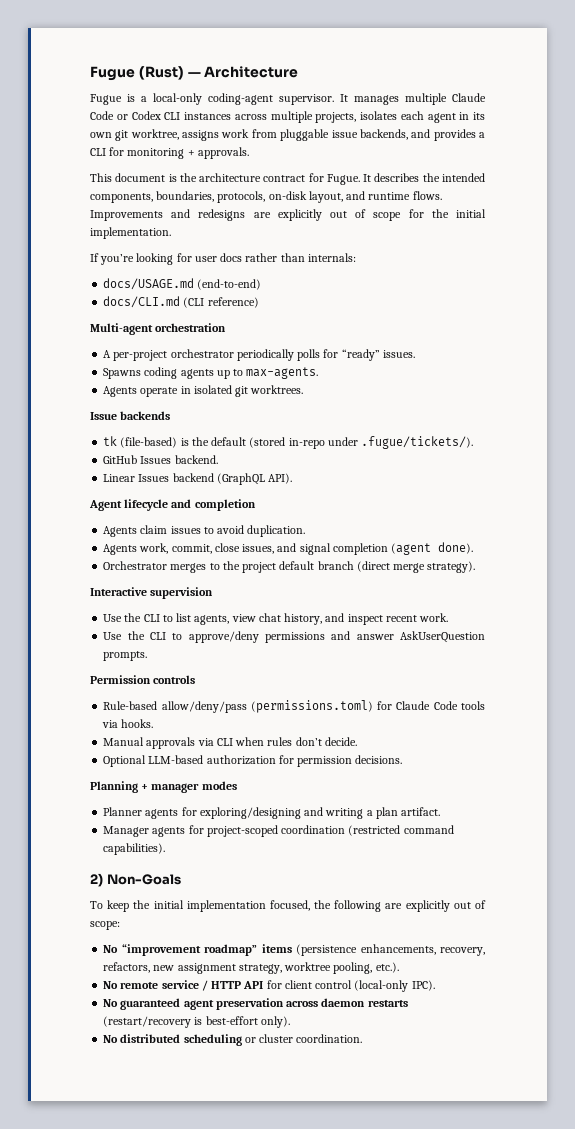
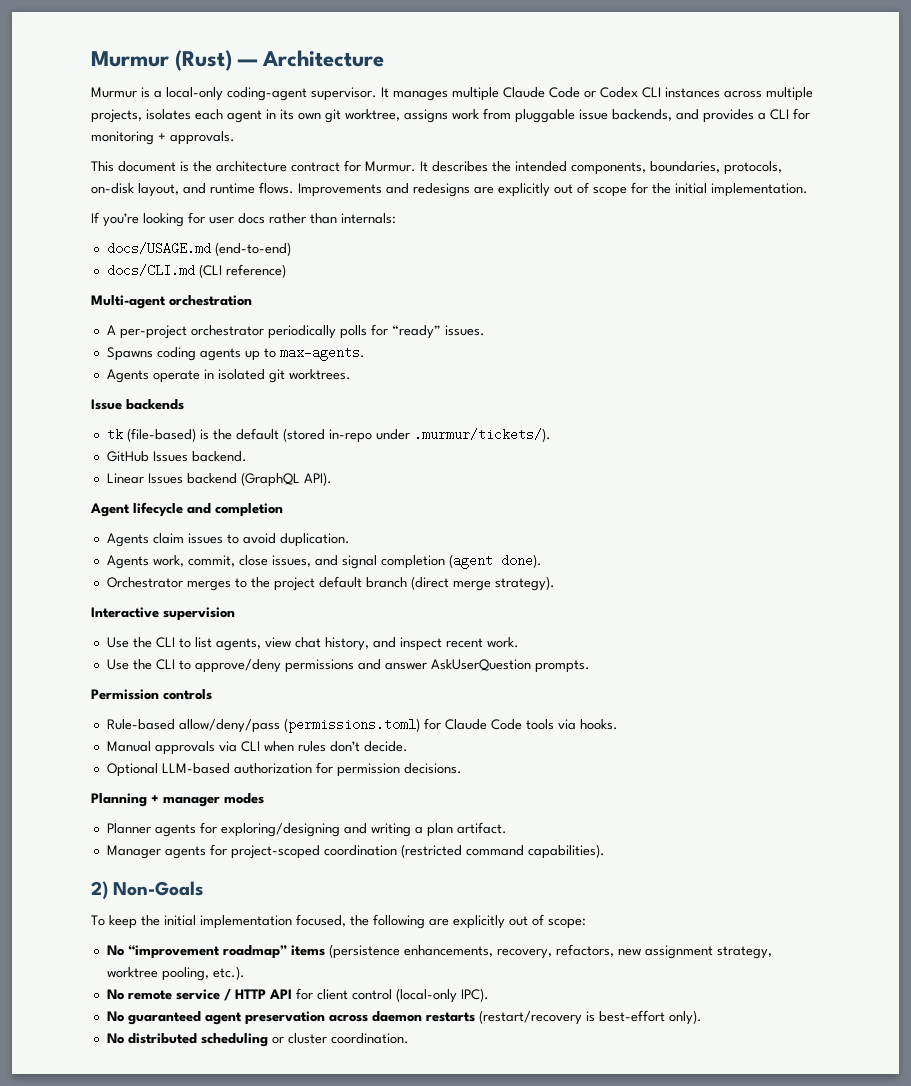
[90,66,135,81] Fugue -> [91,51,169,67] Murmur
[90,94,122,105] Fugue -> [91,87,137,98] Murmur
[326,174,360,185] Fugue. -> [365,161,416,172] Murmur.
[361,436,474,449] .fugue/tickets/). -> [413,428,551,442] .murmur/tickets/).

